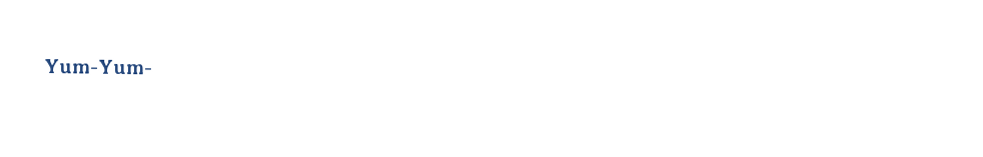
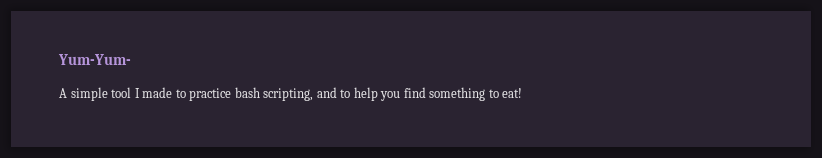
(153, 66) none -> [59,87,523,101] // A simple tool I made to practice bash scripting, and to help you find something to eat!

